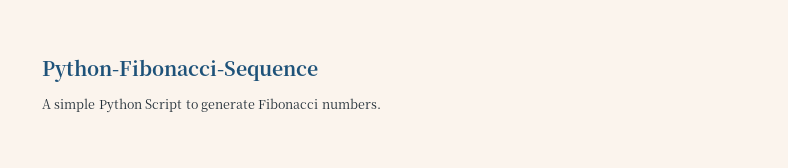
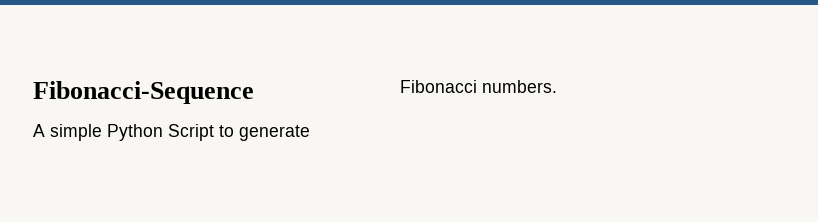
[42,59,318,82] Python-Fibonacci-Sequence -> [33,81,254,104] Fibonacci-Sequence

